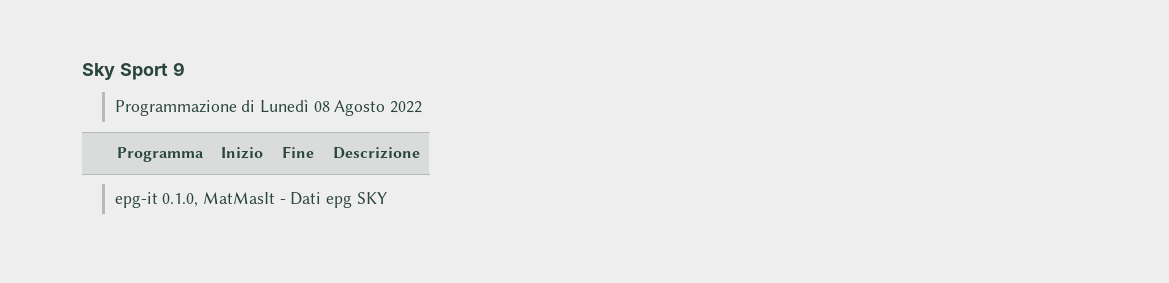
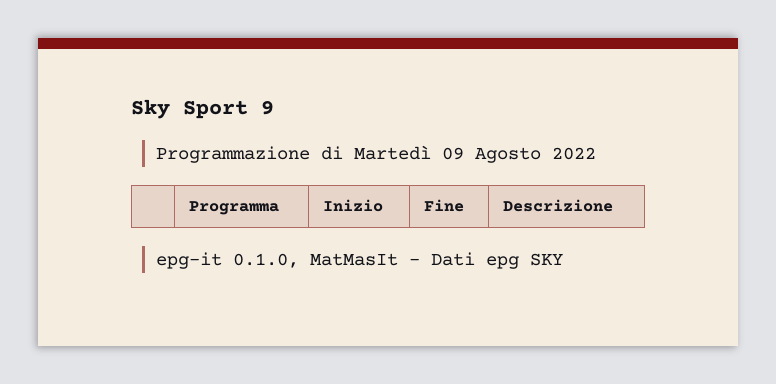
[260,99,330,113] Lunedì 08 -> [353,145,464,160] Martedì 09

